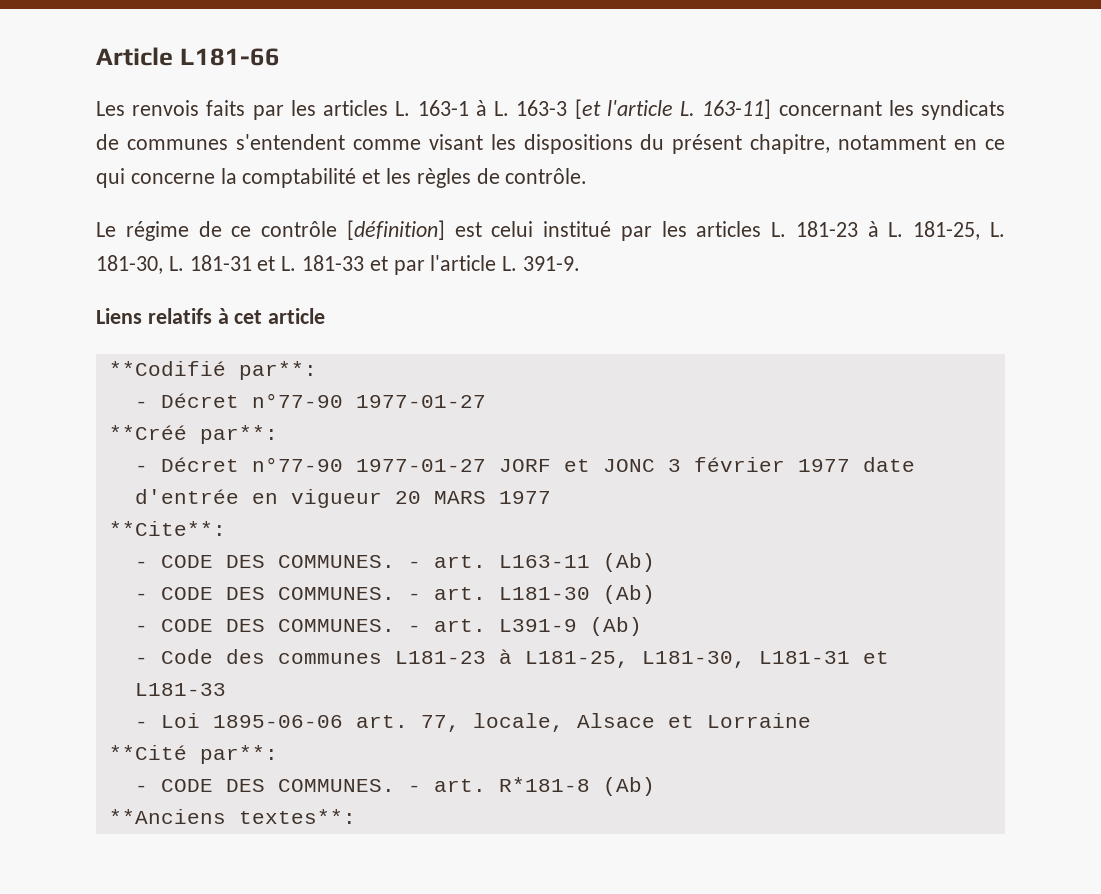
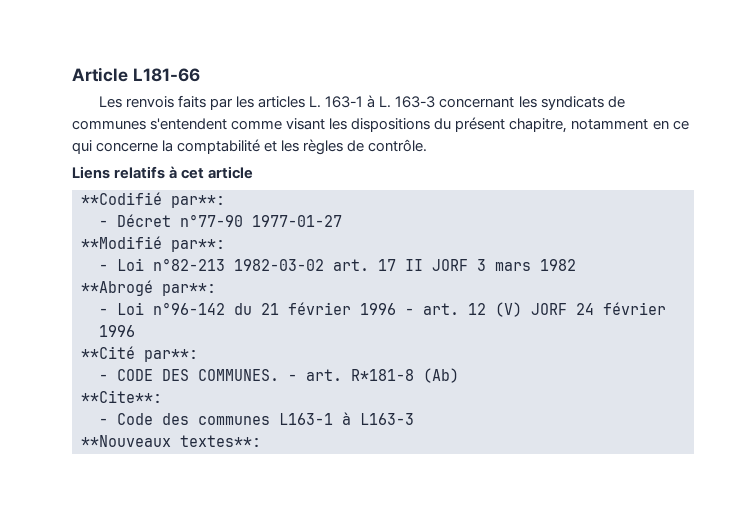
[574,99,772,119] [et l'article L. 163-11] -> (436, 102) none
[96,220,1005,241] [96,255,581,275] // Le régime de ce contrôle [définition] est celui institué par les articles L. 181-23 à L. 181-25, L. 181-30, L. 181-31 et L. 181-33 et par l'article L. 391-9. -> (428, 145) none
[108,425,278,444] [134,457,915,472] [134,489,551,508] [108,521,226,536] [134,553,655,572] [134,585,655,604] [134,617,642,636] [134,649,889,668] [134,683,226,696] [134,713,811,732] **Créé par**: // - Décret n°77-90 1977-01-27 JORF et JONC 3 février 1977 date d'entrée en vigueur 20 MARS 1977 // **Cite**: // - CODE DES COMMUNES. - art. L163-11 (Ab) // - CODE DES COMMUNES. - art. L181-30 (Ab) // - CODE DES COMMUNES. - art. L391-9 (Ab) // - Code des communes L181-23 à L181-25, L181-30, L181-31 et L181-33 // - Loi 1895-06-06 art. 77, locale, Alsace et Lorraine -> [81,236,225,252] [99,258,576,271] [81,280,216,296] [99,302,666,317] [99,325,135,337] **Modifié par**: // - Loi n°82-213 1982-03-02 art. 17 II JORF 3 mars 1982 // **Abrogé par**: // - Loi n°96-142 du 21 février 1996 - art. 12 (V) JORF 24 février 1996
[108,809,226,824] **Anciens -> [81,390,162,403] [99,412,414,425] [81,435,171,447] **Cite**: // - Code des communes L163-1 à L163-3 // **Nouveaux

